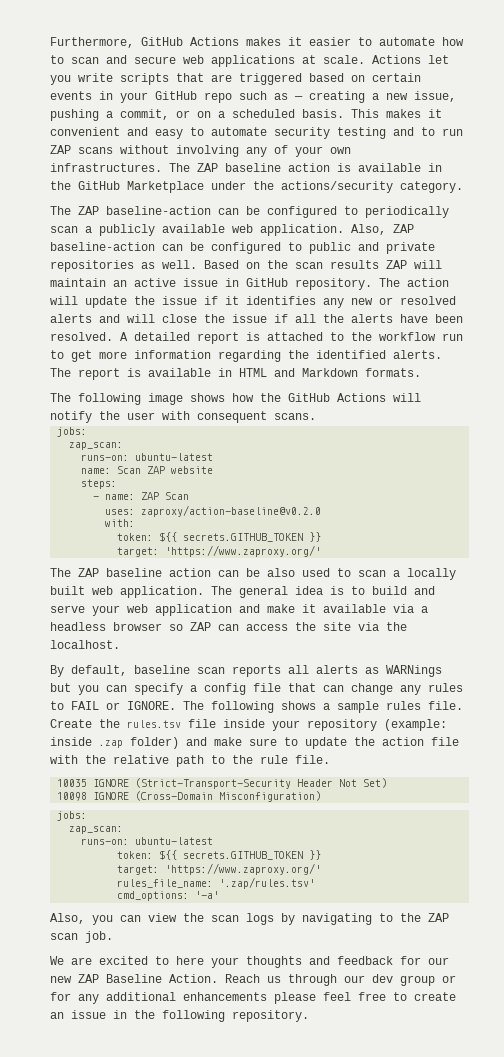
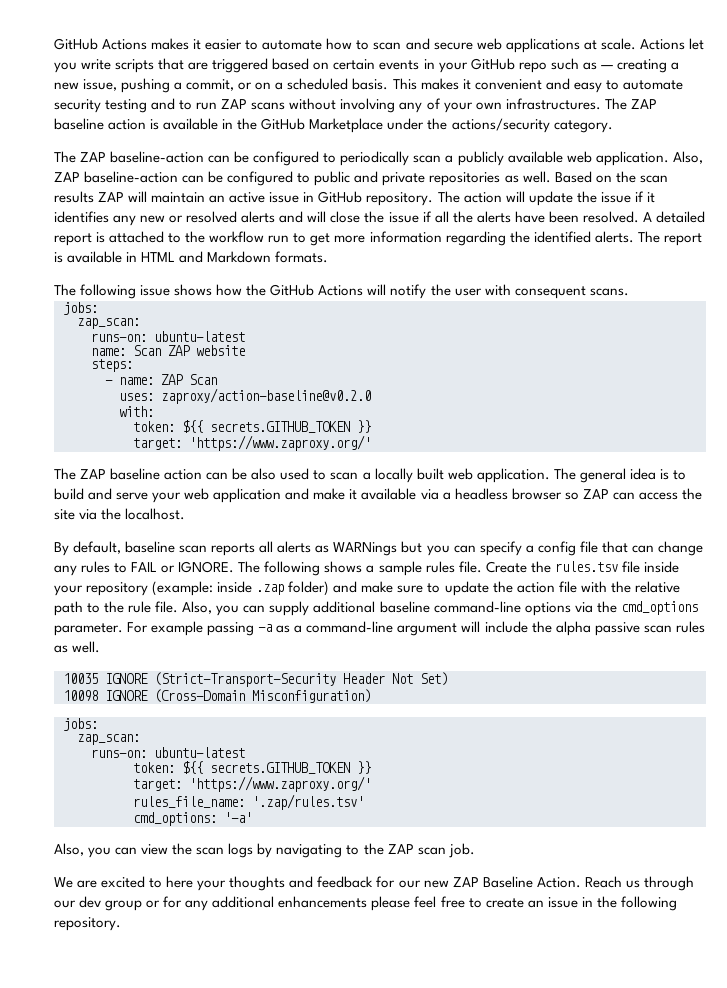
[50,37,134,48] Furthermore, -> (54, 44) none
[148,393,183,405] image -> [140,285,171,296] issue
(330, 759) none -> [182,601,698,616] [54,621,705,636] [54,641,101,653] Also, you can supply additional baseline command-line options via the cmd_options parameter. For example passing -a as a command-line argument will include the alpha passive scan rules as well.

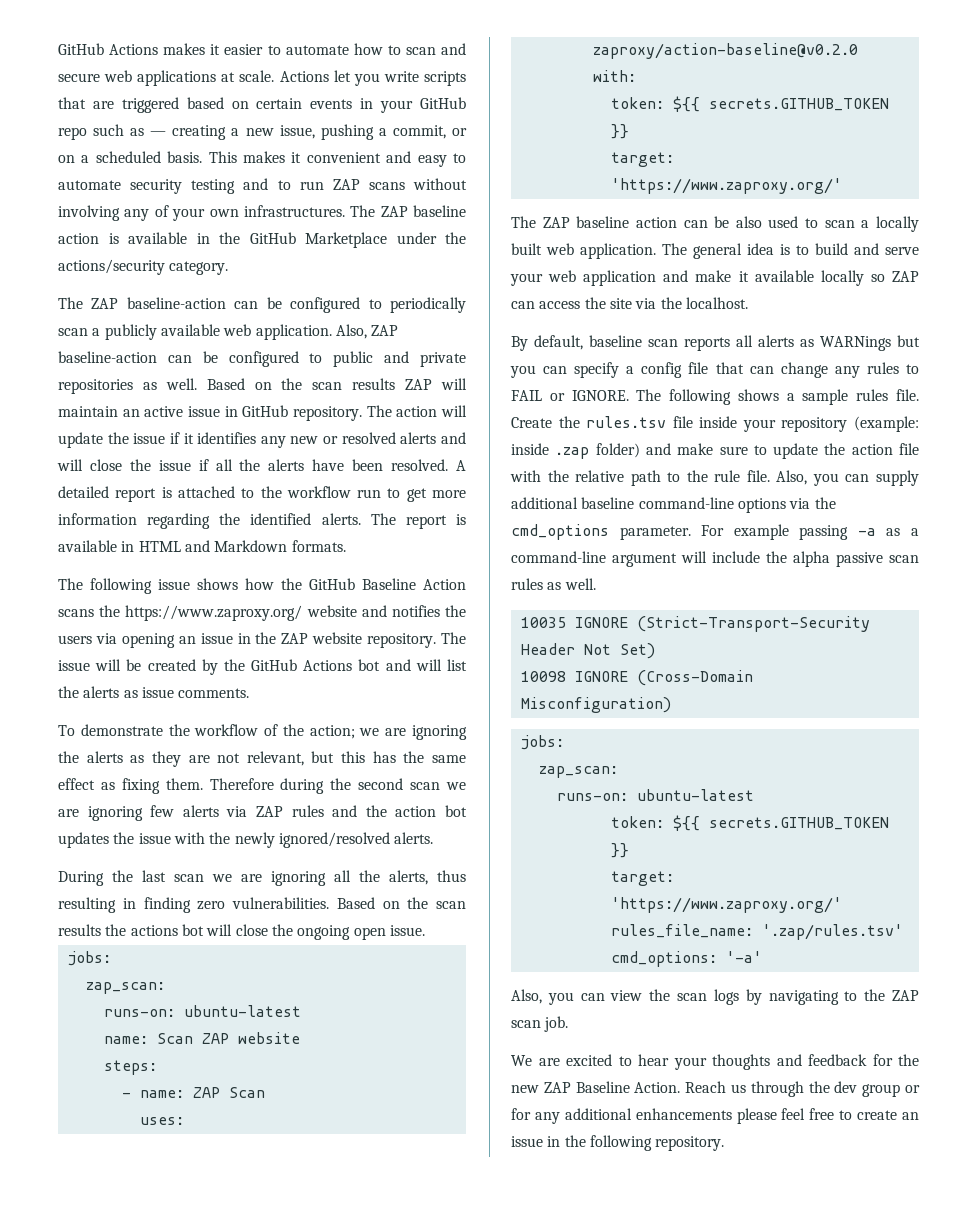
[318,284,629,299] Actions will notify the user with consequent scans. -> [362,578,466,590] [58,605,467,621] [58,632,466,648] [58,659,468,675] [58,686,250,698] [58,724,467,740] [58,751,466,767] [58,778,467,794] [58,805,468,821] [58,832,434,848] [58,870,466,886] [58,897,466,913] [58,924,425,940] Baseline Action scans the https://www.zaproxy.org/ website and notifies the users via opening an issue in the ZAP website repository. The issue will be created by the GitHub Actions bot and will list the alerts as issue comments. // To demonstrate the workflow of the action; we are ignoring the alerts as they are not relevant, but this has the same effect as fixing them. Therefore during the second scan we are ignoring few alerts via ZAP rules and the action bot updates the issue with the newly ignored/resolved alerts. // During the last scan we are ignoring all the alerts, thus resulting in finding zero vulnerabilities. Based on the scan results the actions bot will close the ongoing open issue.
[420,488,562,500] via a headless browser -> [820,270,864,286] locally
[166,876,194,888] here -> [638,1054,669,1066] hear
[398,880,421,888] our -> [898,1054,919,1066] the
[54,900,76,908] our -> [808,1081,830,1093] the

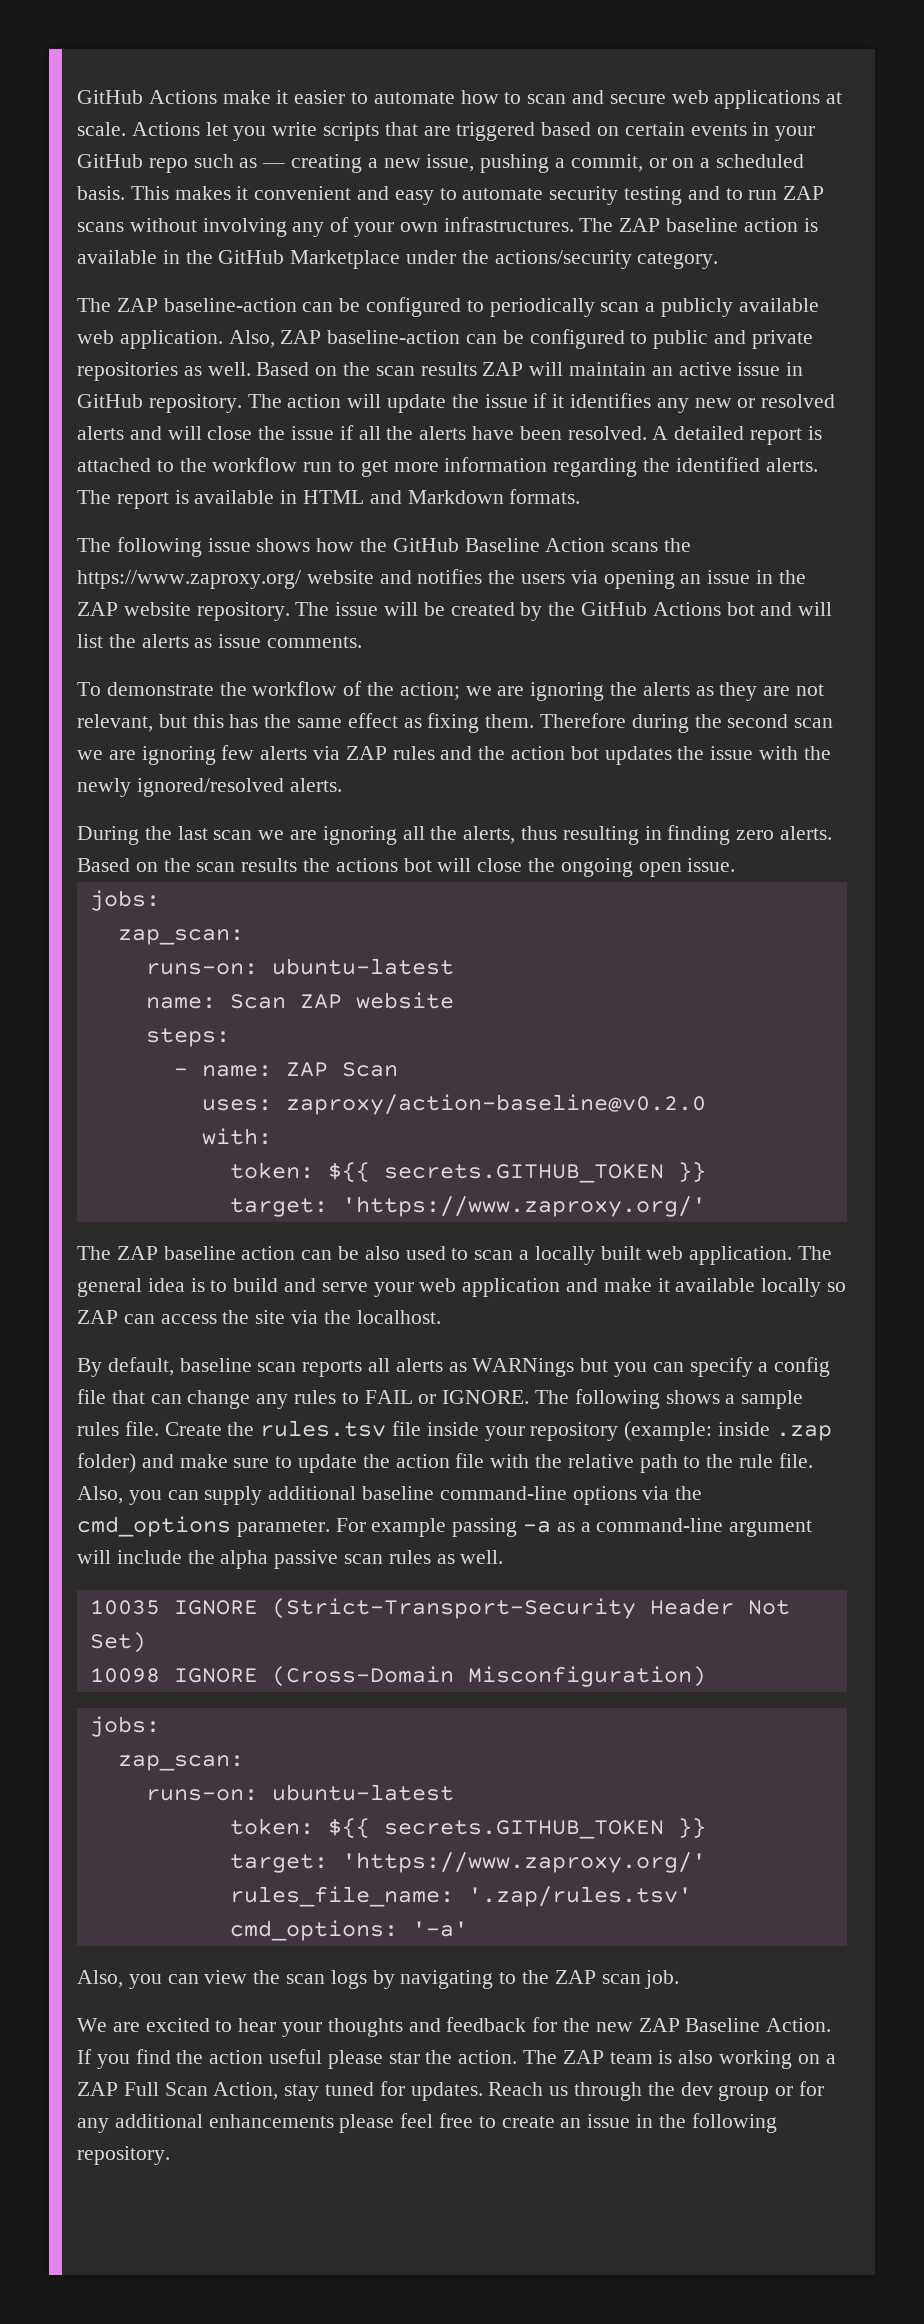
[58,43,206,55] GitHub Actions makes -> [77,90,271,104] GitHub Actions make
[232,897,329,909] vulnerabilities. -> [780,826,833,840] alerts.
(681, 1087) none -> [77,2049,836,2069] [77,2081,483,2101] If you find the action useful please star the action. The ZAP team is also working on a ZAP Full Scan Action, stay tuned for updates.

